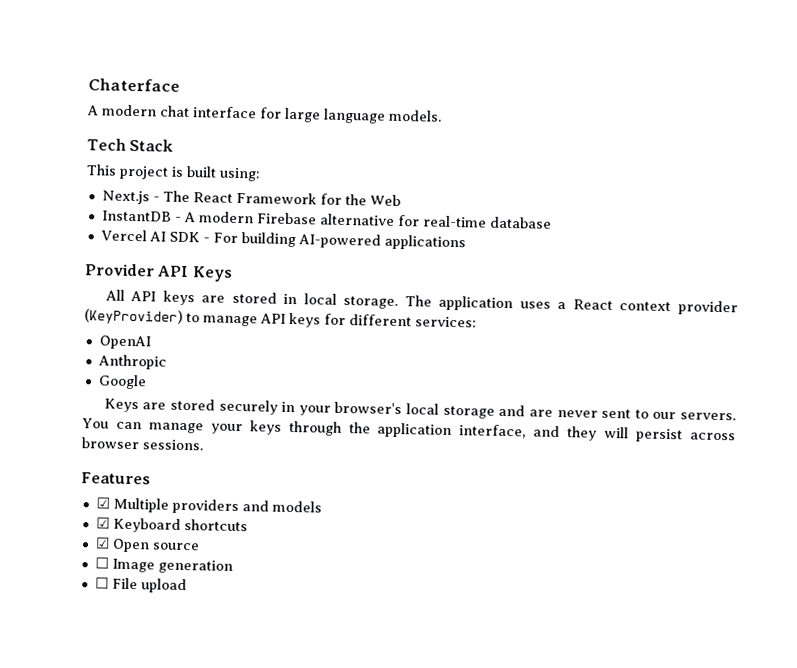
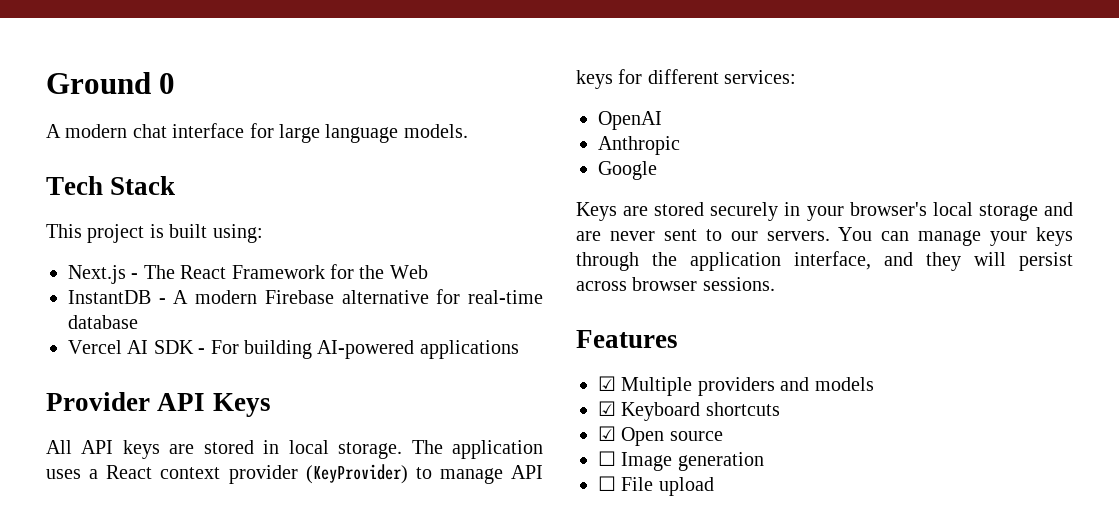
[88,78,180,92] Chaterface -> [46,72,176,94] Ground 0

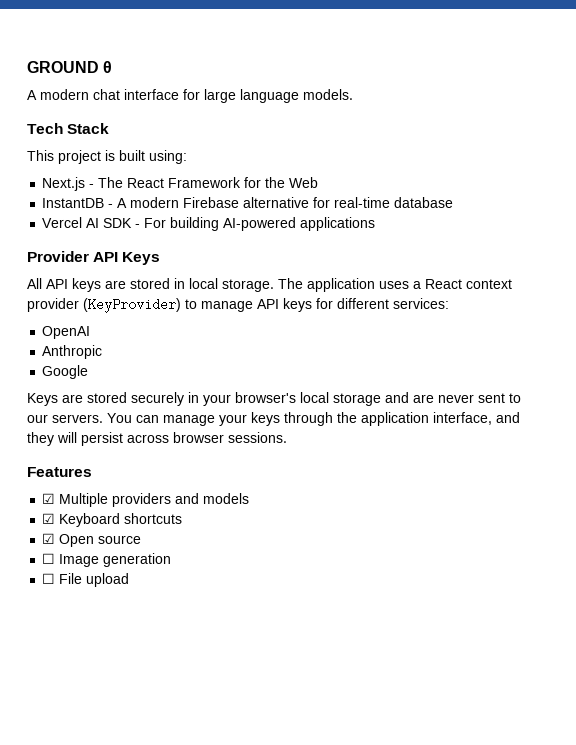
[46,72,176,94] Ground 0 -> [27,61,113,73] GROUND θ

